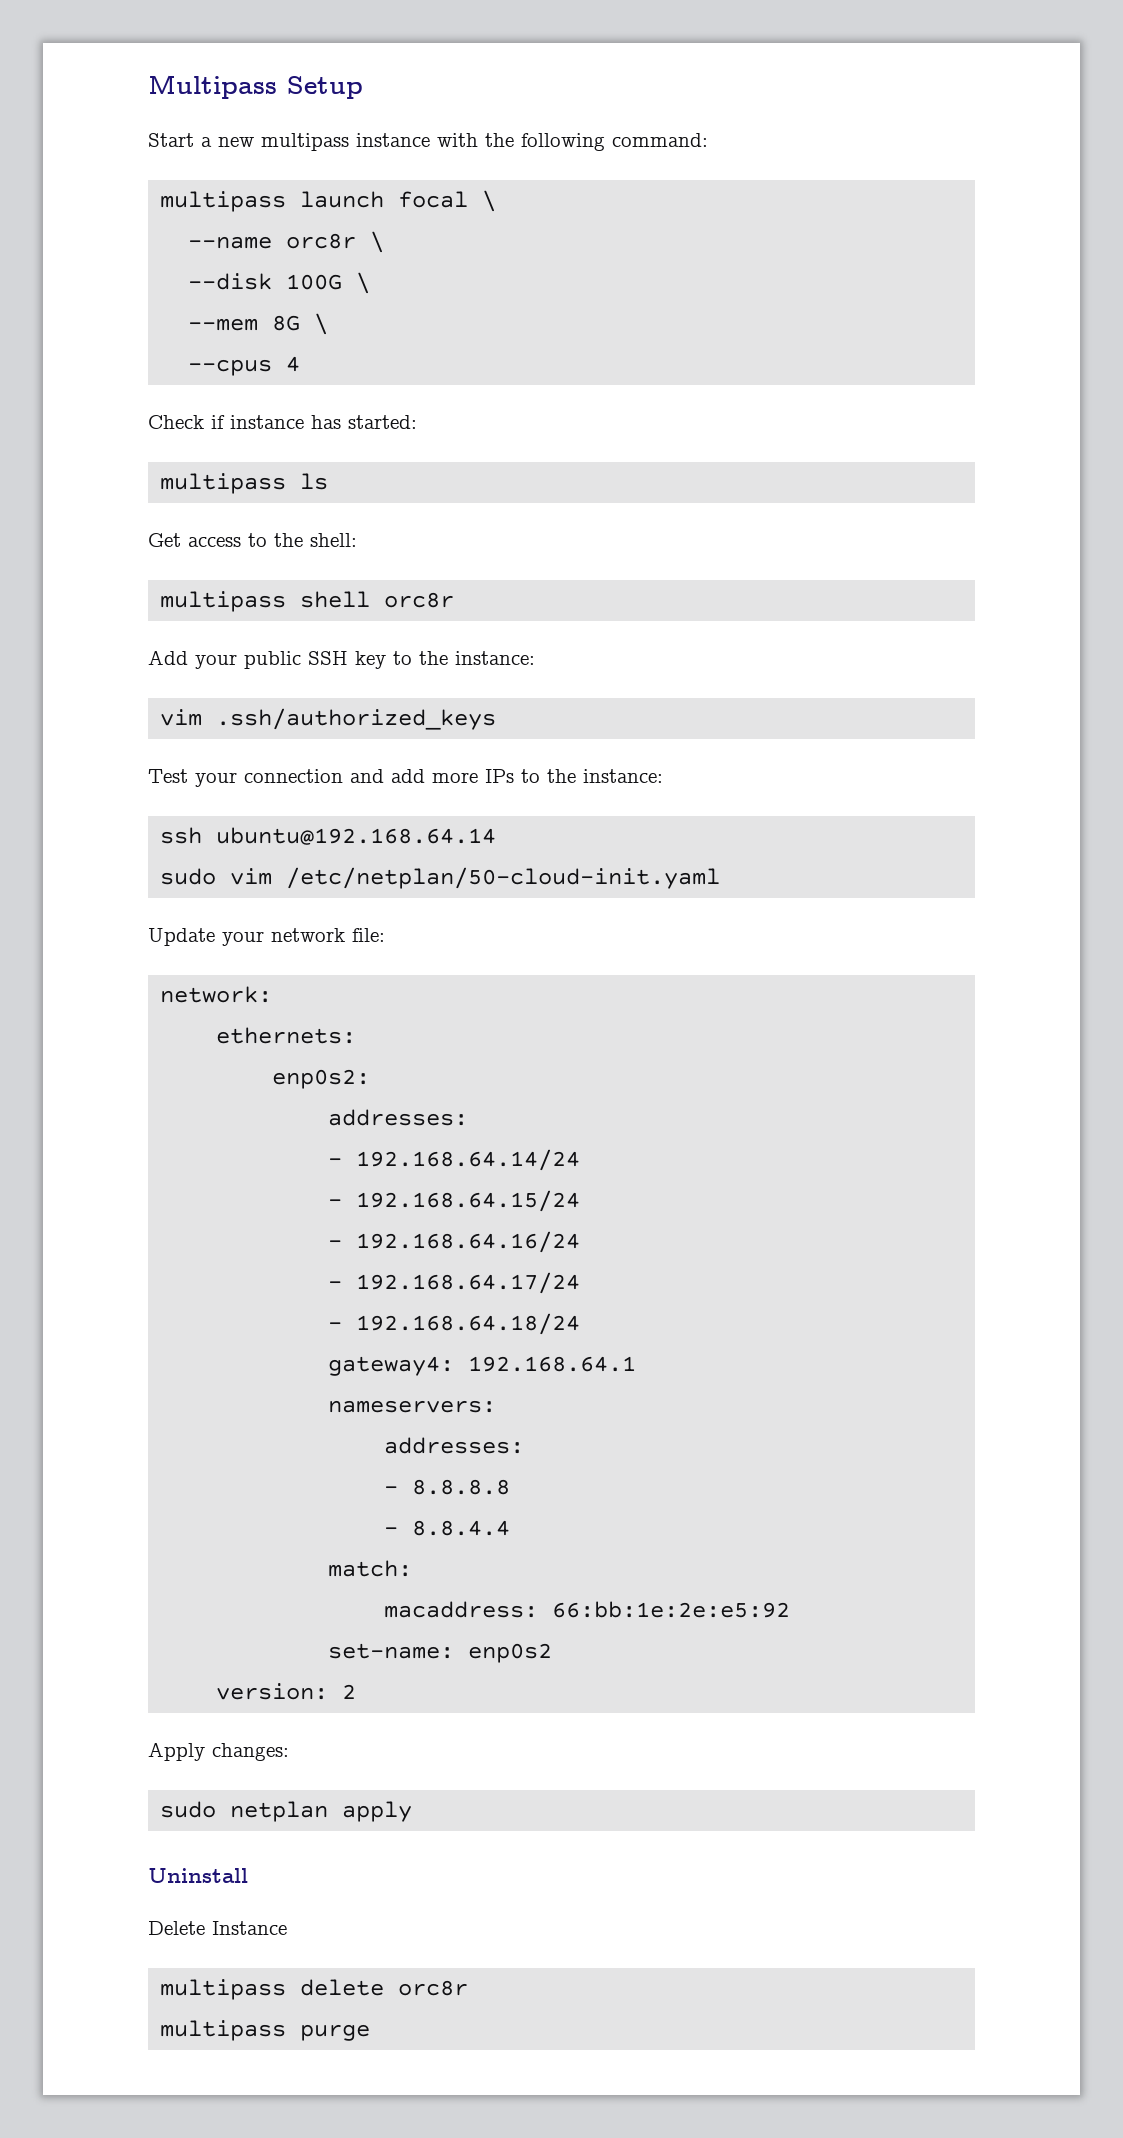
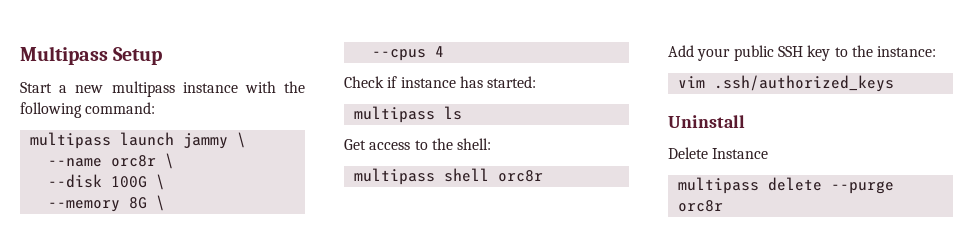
[398,191,469,208] focal -> [182,133,228,149] jammy
[188,318,259,331] --mem -> [47,200,120,212] --memory
[148,769,663,787] [160,827,497,845] [160,867,721,889] [148,928,385,946] [160,986,273,1003] [216,1027,357,1044] [272,1069,371,1089] [328,1109,469,1126] [328,1149,581,1171] [328,1190,581,1212] [328,1231,581,1253] [328,1272,581,1294] [328,1313,581,1335] [328,1356,637,1376] [328,1400,497,1413] [384,1437,525,1454] [384,1479,511,1495] [384,1520,511,1536] [328,1560,413,1577] [384,1601,791,1618] [328,1643,553,1663] [216,1683,357,1700] [148,1742,289,1761] [160,1801,413,1822] // Test your connection and add more IPs to the instance: // ssh ubuntu@192.168.64.14 // sudo vim /etc/netplan/50-cloud-init.yaml // Update your network file: // network: // ethernets: // enp0s2: // addresses: // - 192.168.64.14/24 // - 192.168.64.15/24 // - 192.168.64.16/24 // - 192.168.64.17/24 // - 192.168.64.18/24 // gateway4: 192.168.64.1 // nameservers: // addresses: // - 8.8.8.8 // - 8.8.4.4 // match: // macaddress: 66:bb:1e:2e:e5:92 // set-name: enp0s2 // version: 2 // Apply changes: // sudo netplan apply -> (894, 83) none
[398,1980,469,1996] [160,2020,371,2041] orc8r // multipass purge -> [830,181,894,194] [677,200,723,212] --purge orc8r

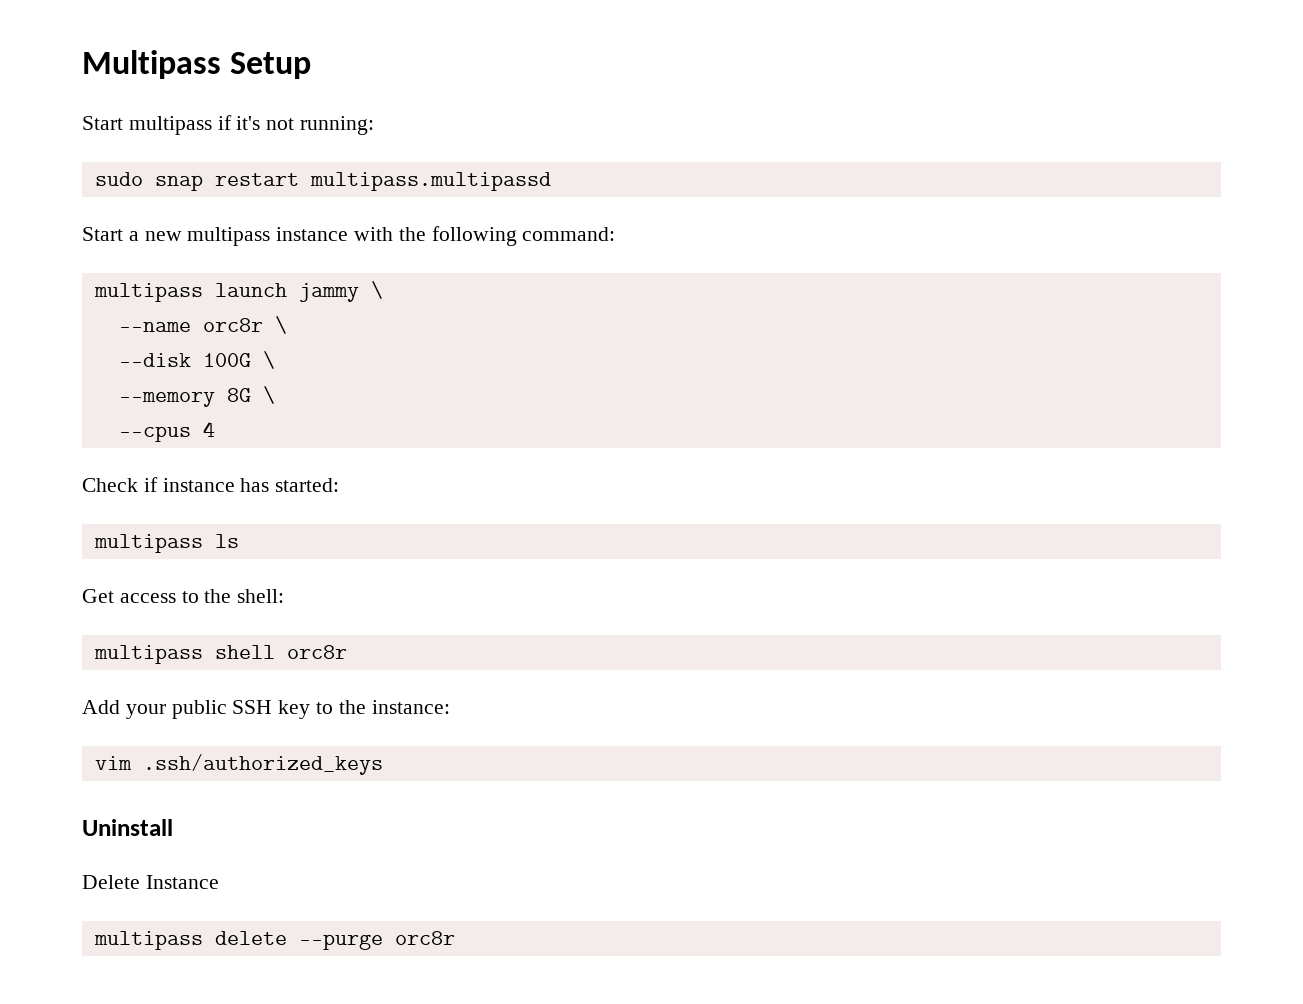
(163, 56) none -> [82,115,375,135] [94,172,551,191] // Start multipass if it's not running: // sudo snap restart multipass.multipassd

